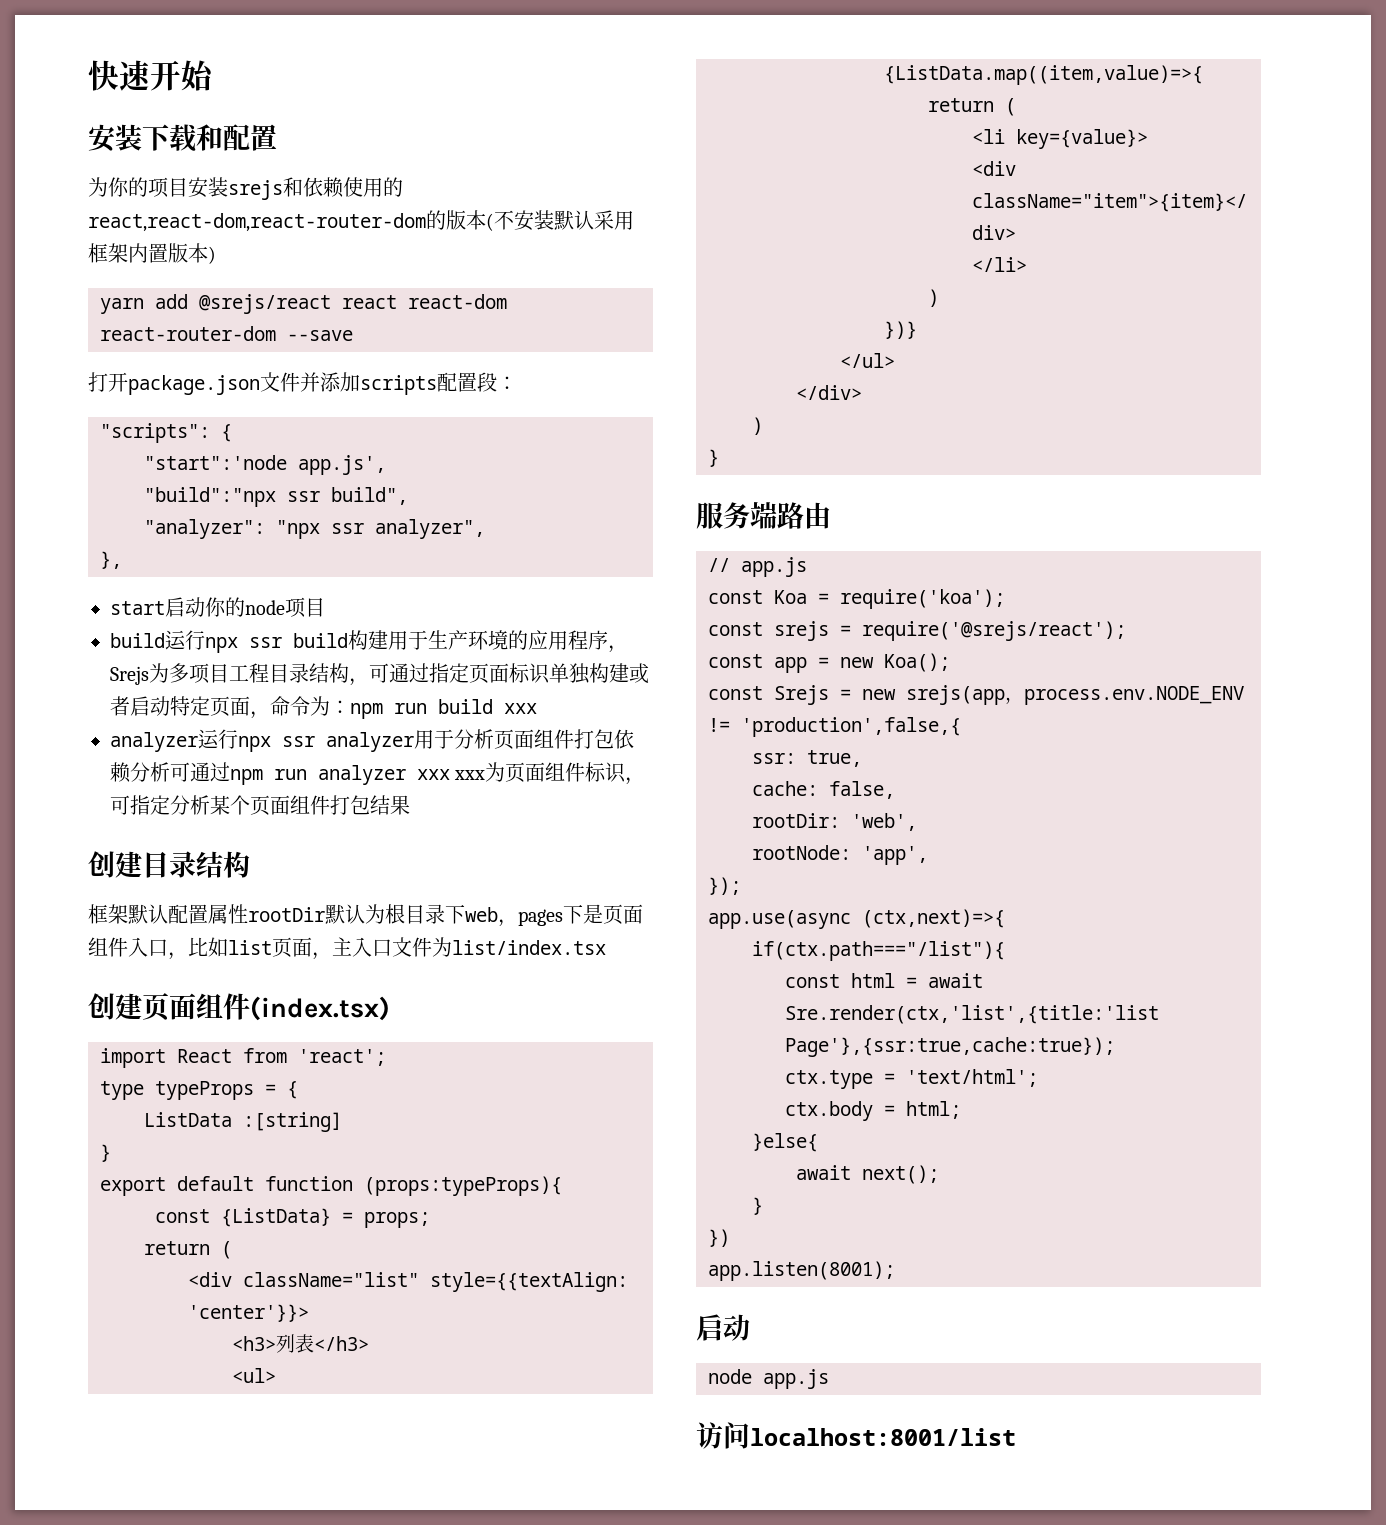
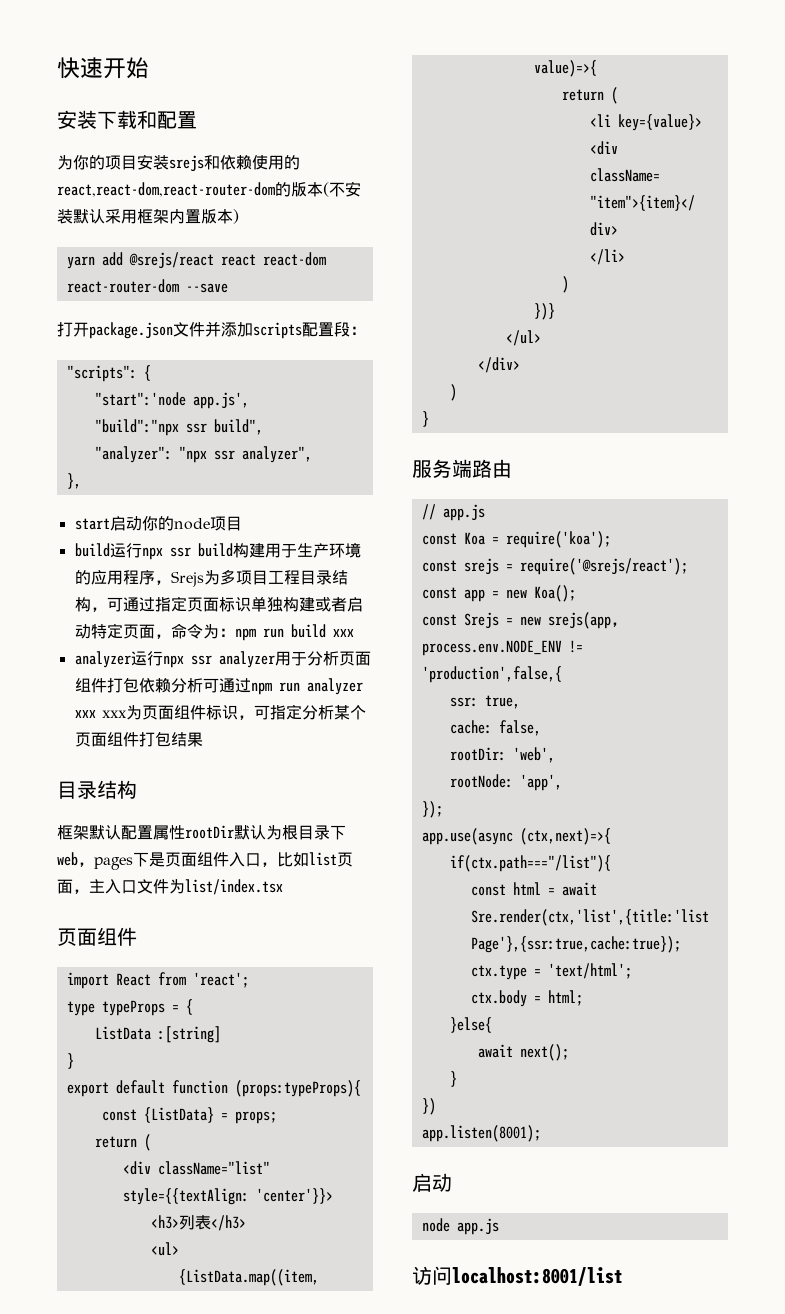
[88,851,142,878] 创建 -> (203, 739) none
[88,993,390,1021] 创建页面组件(index.tsx) -> [57,927,137,946] 页面组件

